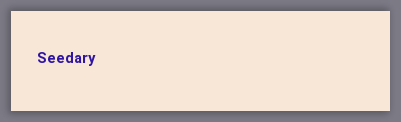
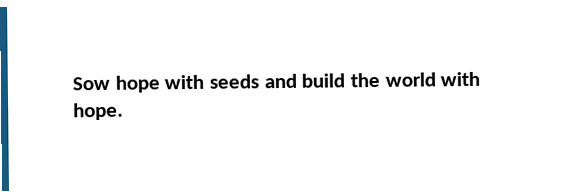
[37,52,96,66] Seedary -> [72,71,481,93] [73,102,124,121] Sow hope with seeds and build the world with hope.

